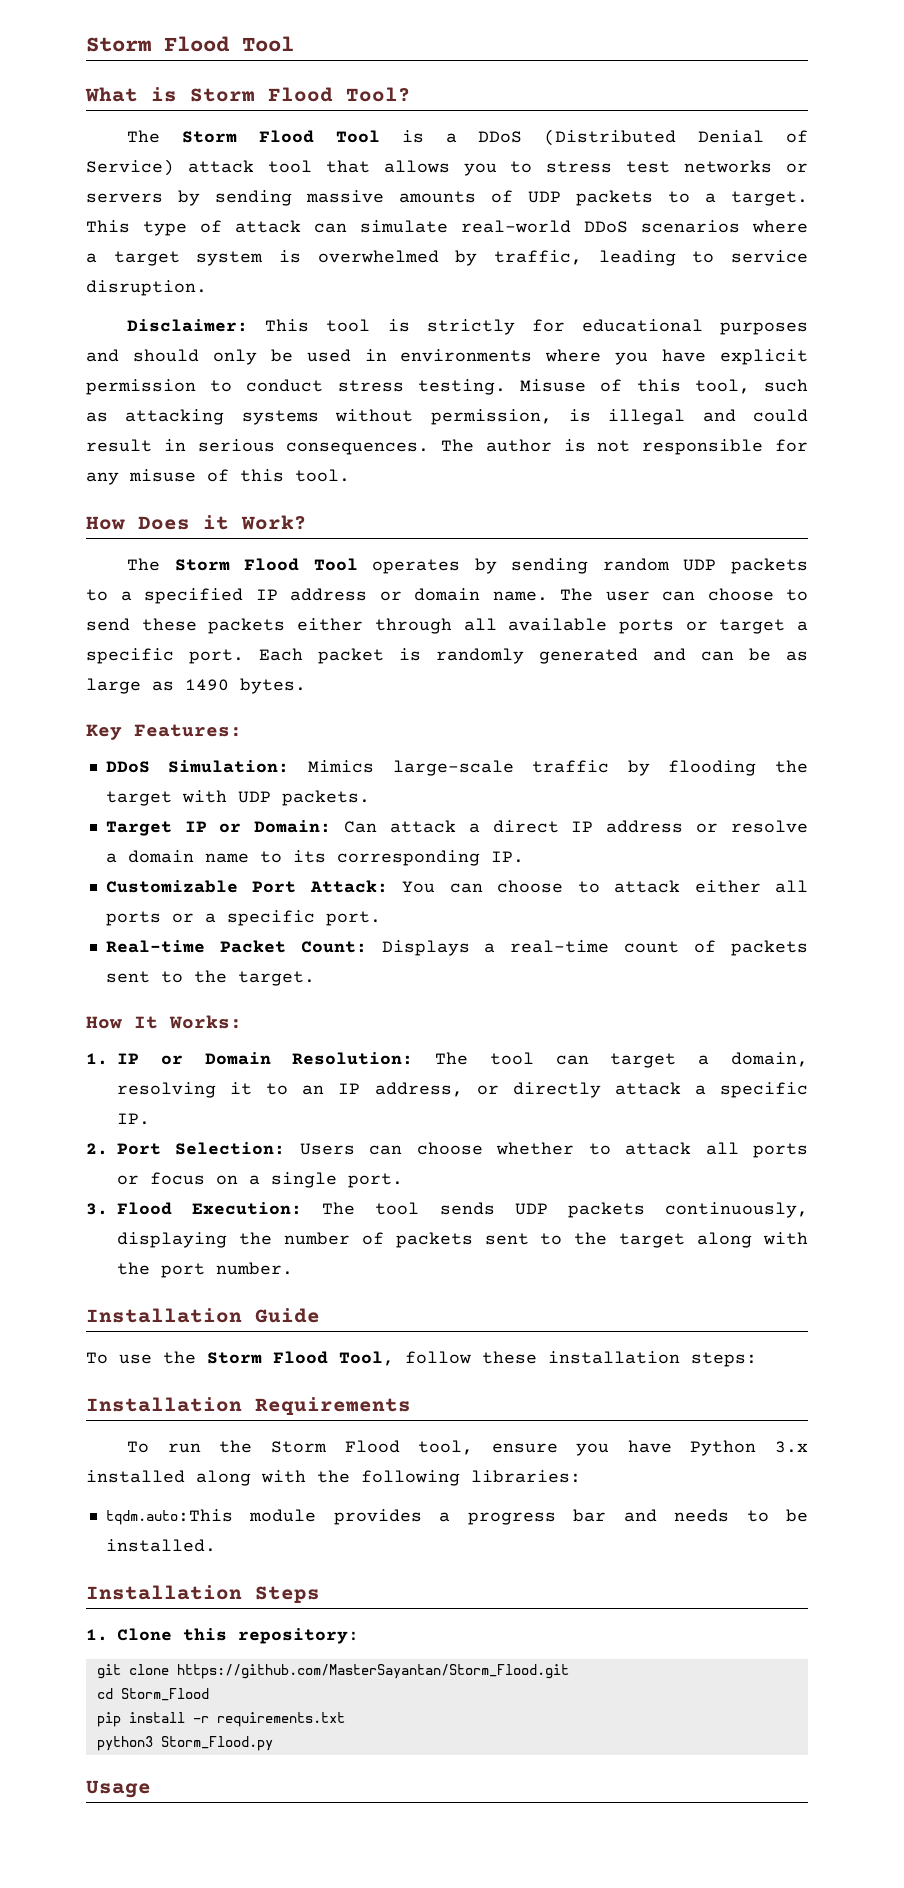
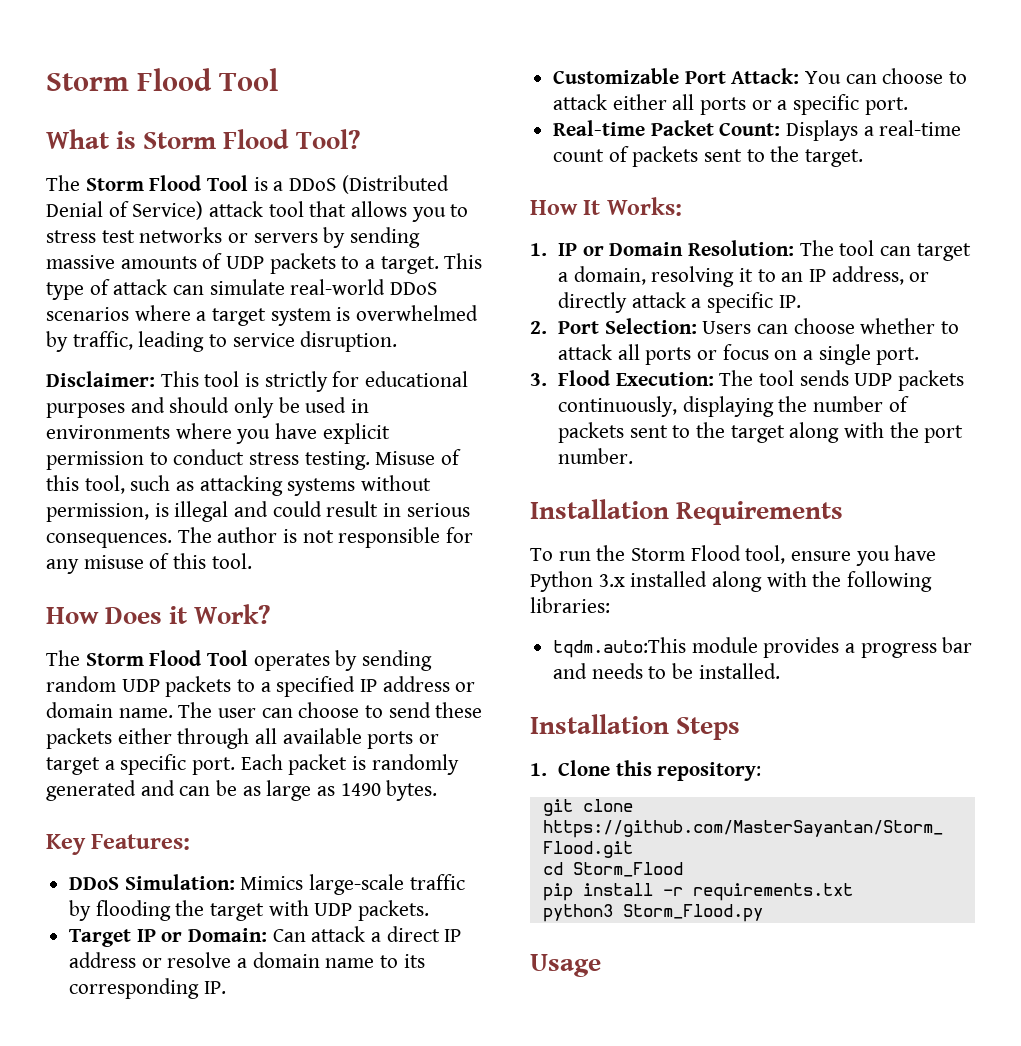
[86,1308,320,1323] [86,1351,757,1367] // Installation Guide // To use the Storm Flood Tool, follow these installation steps: -> (634, 456) none

